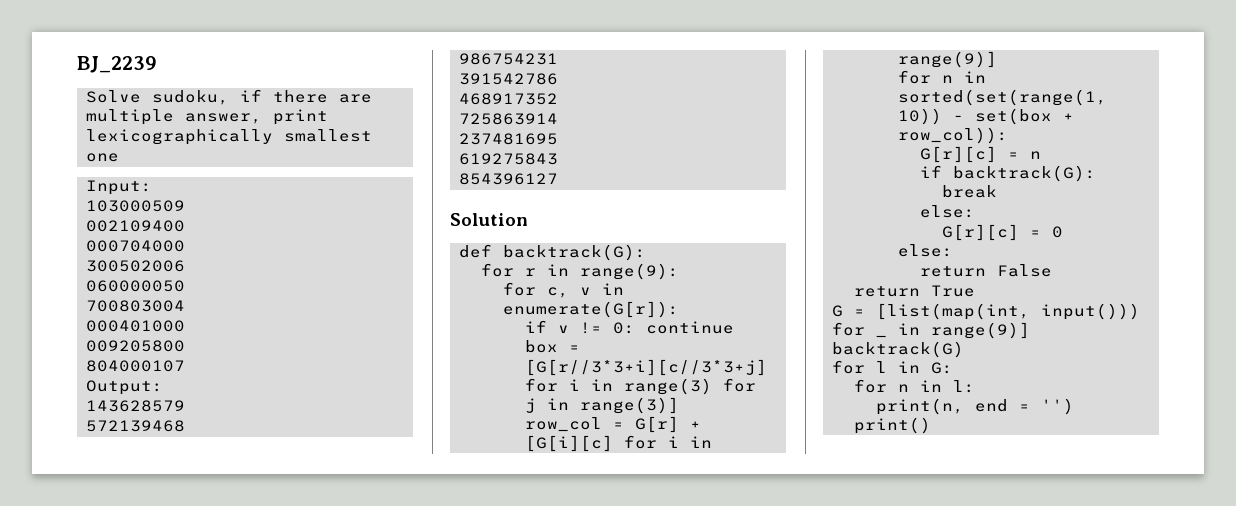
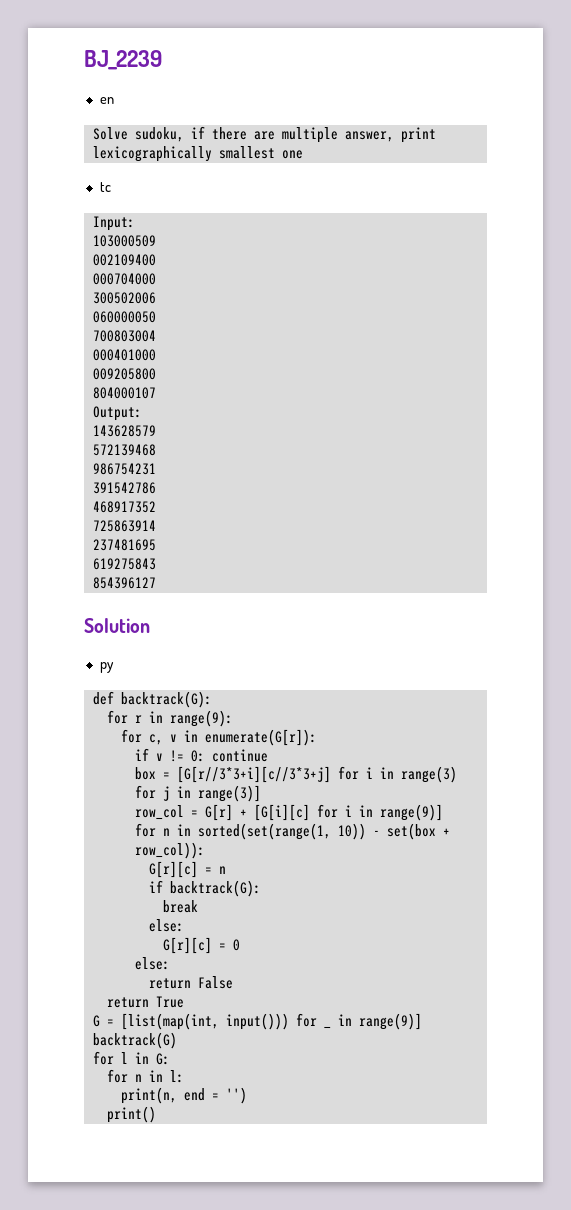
(157, 64) none -> [99,97,114,104] // en
(119, 157) none -> [99,182,111,192] // tc
(528, 219) none -> [99,662,114,673] // py

